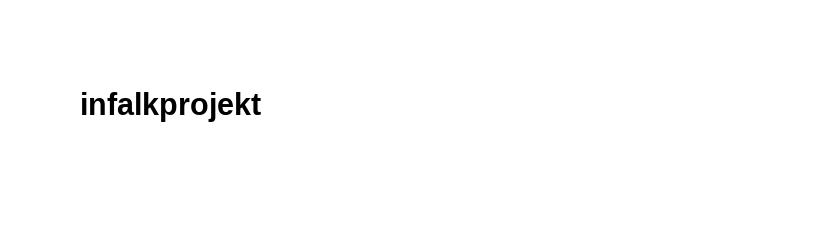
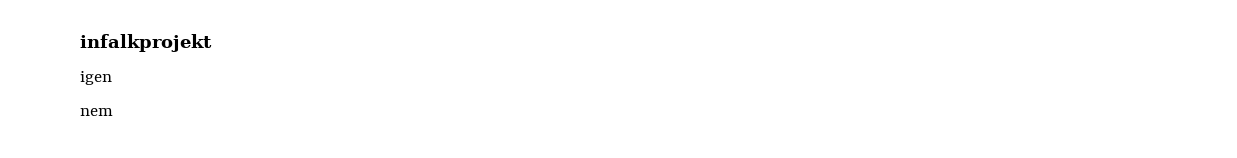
(261, 107) none -> [80,71,112,85] [80,108,113,116] // igen // nem

